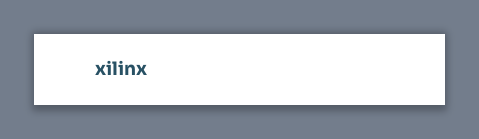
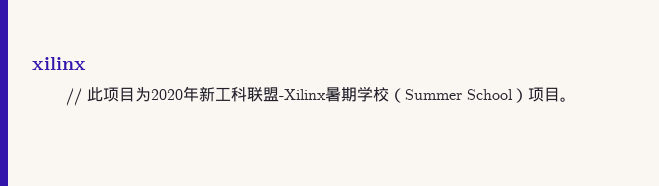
(147, 67) none -> [65,86,576,106] // // 此项目为2020年新工科联盟-Xilinx暑期学校（Summer School）项目。

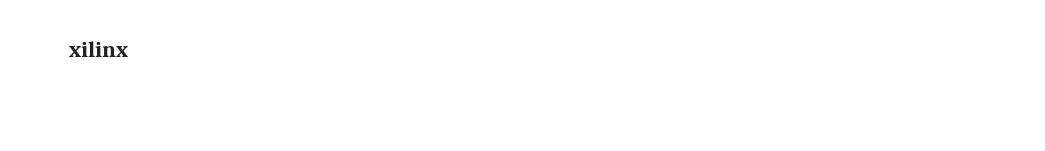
[65,86,576,106] // // 此项目为2020年新工科联盟-Xilinx暑期学校（Summer School）项目。 -> (128, 49) none

